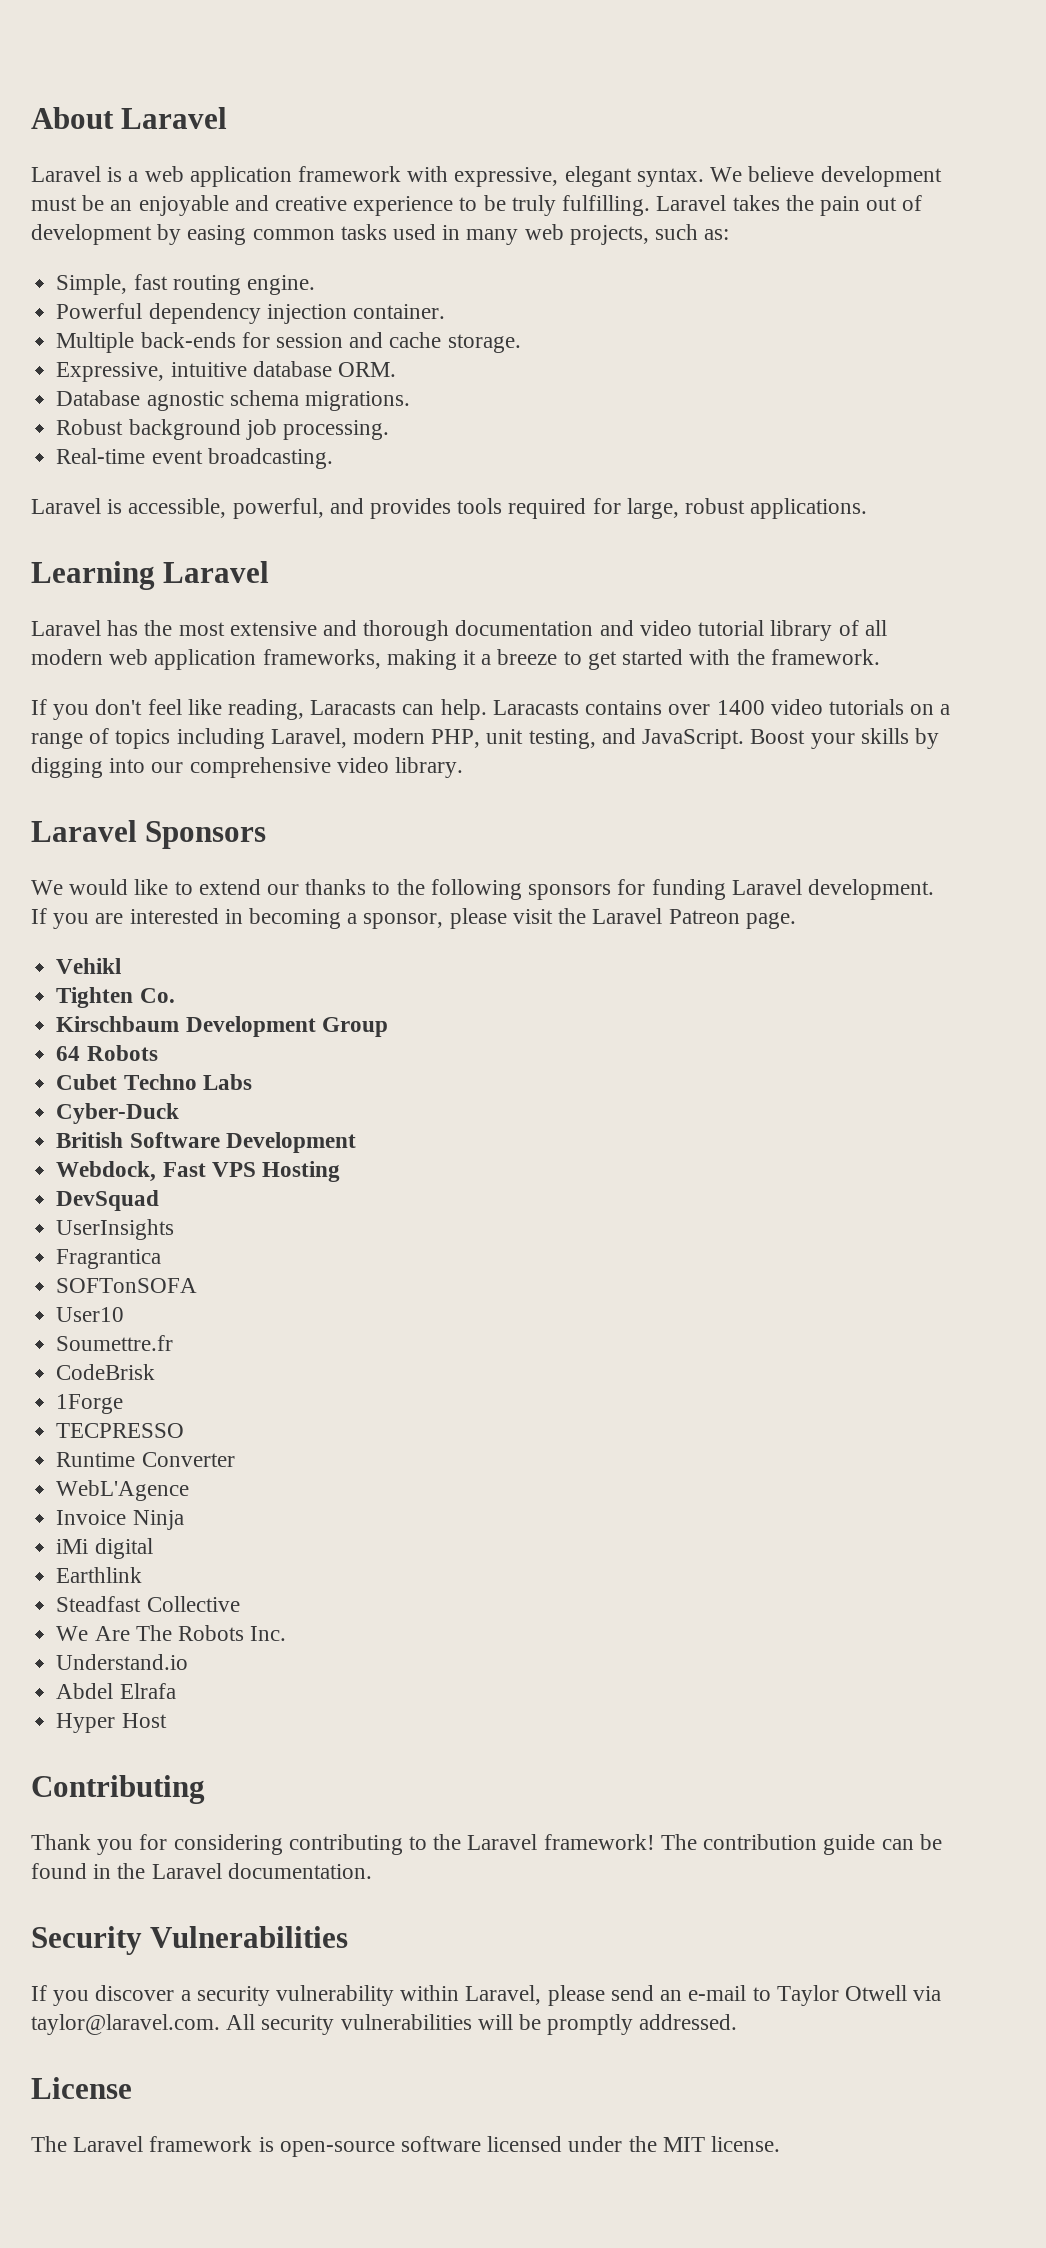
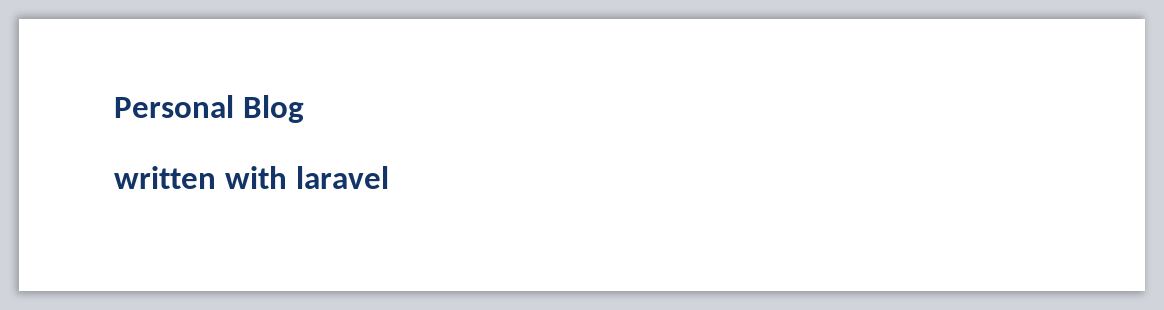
[31,107,228,129] [31,166,942,187] [31,195,923,216] [31,224,730,245] [56,274,315,295] [56,303,445,324] [56,332,521,353] [56,361,396,382] [56,390,410,411] [56,419,389,440] [56,448,333,469] [31,498,868,519] [31,561,270,590] [31,620,887,641] [31,649,880,670] [31,699,951,720] [31,728,939,749] [31,757,464,778] [31,820,267,849] [31,879,934,900] [31,908,796,929] [56,958,122,974] [56,987,175,1008] [56,1016,388,1037] [56,1045,158,1061] [56,1074,252,1090] [56,1103,180,1124] [56,1132,356,1153] [56,1161,340,1182] [56,1190,160,1211] [56,1219,175,1240] [56,1249,162,1269] [56,1278,198,1293] [56,1307,125,1322] [56,1335,174,1351] [56,1364,156,1380] [56,1394,124,1414] [56,1423,185,1438] [56,1452,235,1467] [56,1480,190,1501] [56,1510,184,1530] [56,1538,153,1559] [56,1567,143,1583] [56,1596,240,1612] [56,1625,287,1641] [56,1654,189,1670] [56,1683,176,1699] [56,1713,167,1733] [31,1775,205,1804] [31,1834,942,1855] [31,1863,372,1879] [31,1926,349,1955] [31,1985,942,2006] [31,2014,738,2035] [31,2077,132,2099] [31,2136,781,2157] About Laravel // Laravel is a web application framework with expressive, elegant syntax. We believe development must be an enjoyable and creative experience to be truly fulfilling. Laravel takes the pain out of development by easing common tasks used in many web projects, such as: // Simple, fast routing engine. // Powerful dependency injection container. // Multiple back-ends for session and cache storage. // Expressive, intuitive database ORM. // Database agnostic schema migrations. // Robust background job processing. // Real-time event broadcasting. // Laravel is accessible, powerful, and provides tools required for large, robust applications. // Learning Laravel // Laravel has the most extensive and thorough documentation and video tutorial library of all modern web application frameworks, making it a breeze to get started with the framework. // If you don't feel like reading, Laracasts can help. Laracasts contains over 1400 video tutorials on a range of topics including Laravel, modern PHP, unit testing, and JavaScript. Boost your skills by digging into our comprehensive video library. // Laravel Sponsors // We would like to extend our thanks to the following sponsors for funding Laravel development. If you are interested in becoming a sponsor, please visit the Laravel Patreon page. // Vehikl // Tighten Co. // Kirschbaum Development Group // 64 Robots // Cubet Techno Labs // Cyber-Duck // British Software Development // Webdock, Fast VPS Hosting // DevSquad // UserInsights // Fragrantica // SOFTonSOFA // User10 // Soumettre.fr // CodeBrisk // 1Forge // TECPRESSO // Runtime Converter // WebL'Agence // Invoice Ninja // iMi digital // Earthlink // Steadfast Collective // We Are The Robots Inc. // Understand.io // Abdel Elrafa // Hyper Host // Contributing // Thank you for considering contributing to the Laravel framework! The contribution guide can be found in the Laravel documentation. // Security Vulnerabilities // If you discover a security vulnerability within Laravel, please send an e-mail to Taylor Otwell via taylor@laravel.com. All security vulnerabilities will be promptly addressed. // License // The Laravel framework is open-source software licensed under the MIT license. -> [114,95,304,123] [114,166,389,189] Personal Blog // written with laravel

